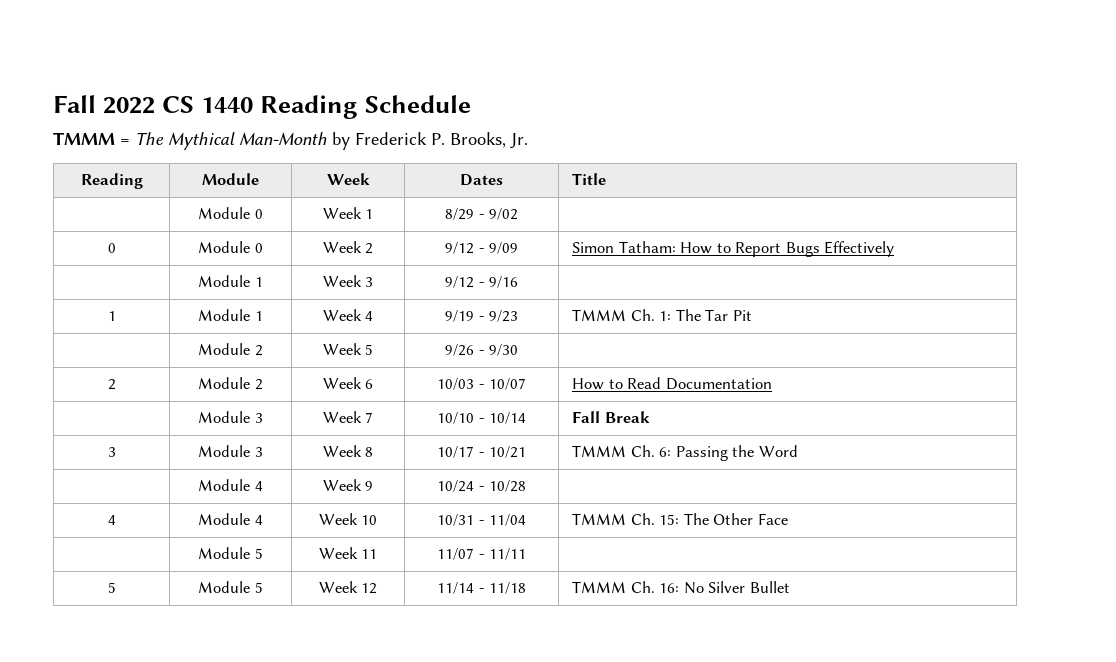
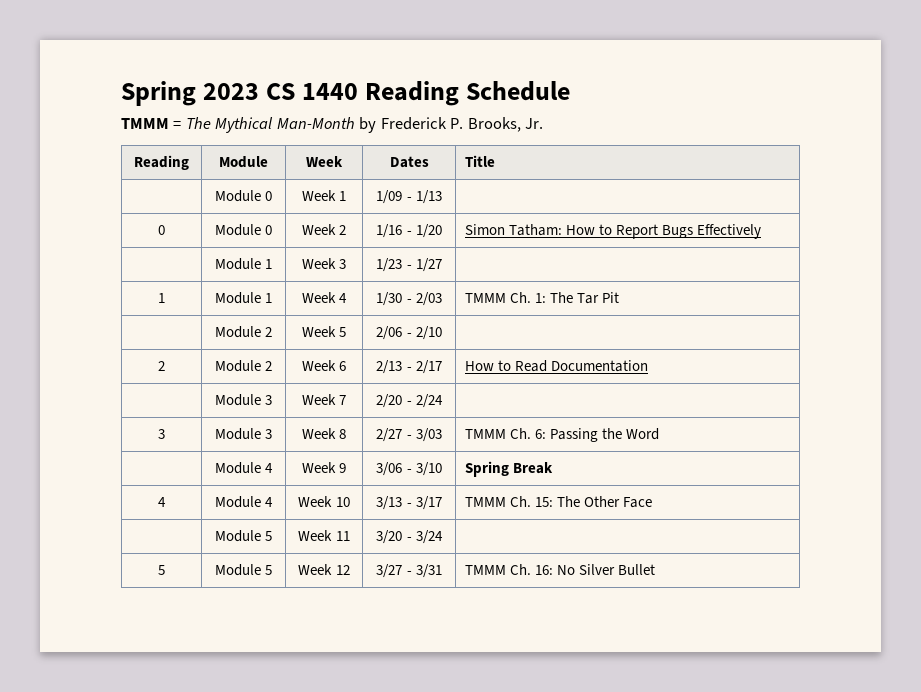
[53,95,156,114] Fall 2022 -> [121,81,260,106] Spring 2023
[445,208,518,220] 8/29 - 9/02 -> [376,190,442,204] 1/09 - 1/13
[445,242,518,254] 9/12 - 9/09 -> [376,224,442,238] 1/16 - 1/20
[445,276,518,288] 9/12 - 9/16 -> [376,258,442,272] 1/23 - 1/27
[445,310,518,322] 9/19 - 9/23 -> [376,292,442,306] 1/30 - 2/03
[445,344,518,356] 9/26 - 9/30 -> [376,326,442,340] 2/06 - 2/10
[437,378,526,390] 10/03 - 10/07 -> [376,360,442,374] 2/13 - 2/17
[437,412,526,424] [572,411,650,423] 10/10 - 10/14 | Fall Break -> [376,394,443,408] 2/20 - 2/24 |
[437,446,526,458] 10/17 - 10/21 -> [376,428,442,442] 2/27 - 3/03
[437,480,526,492] 10/24 - 10/28 | -> [376,462,442,476] [464,461,554,477] 3/06 - 3/10 | Spring Break
[437,514,526,526] 10/31 - 11/04 -> [376,496,442,510] 3/13 - 3/17
[437,548,526,560] 11/07 - 11/11 -> [376,530,443,544] 3/20 - 3/24
[437,582,526,594] 11/14 - 11/18 -> [376,564,442,578] 3/27 - 3/31

